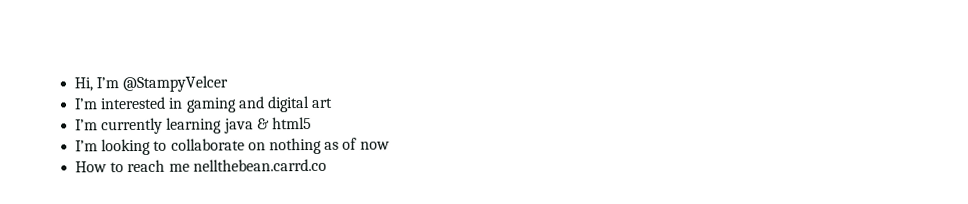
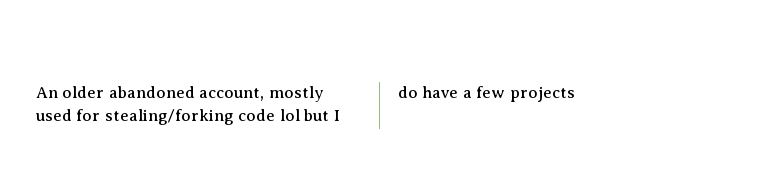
[74,75,229,93] [74,96,334,113] [75,116,312,135] [75,137,390,156] [75,158,327,173] Hi, I’m @StampyVelcer // I’m interested in gaming and digital art // I’m currently learning java & html5 // I’m looking to collaborate on nothing as of now // How to reach me nellthebean.carrd.co -> [36,86,324,102] [35,109,340,125] [398,86,575,102] An older abandoned account, mostly used for stealing/forking code lol but I do have a few projects

